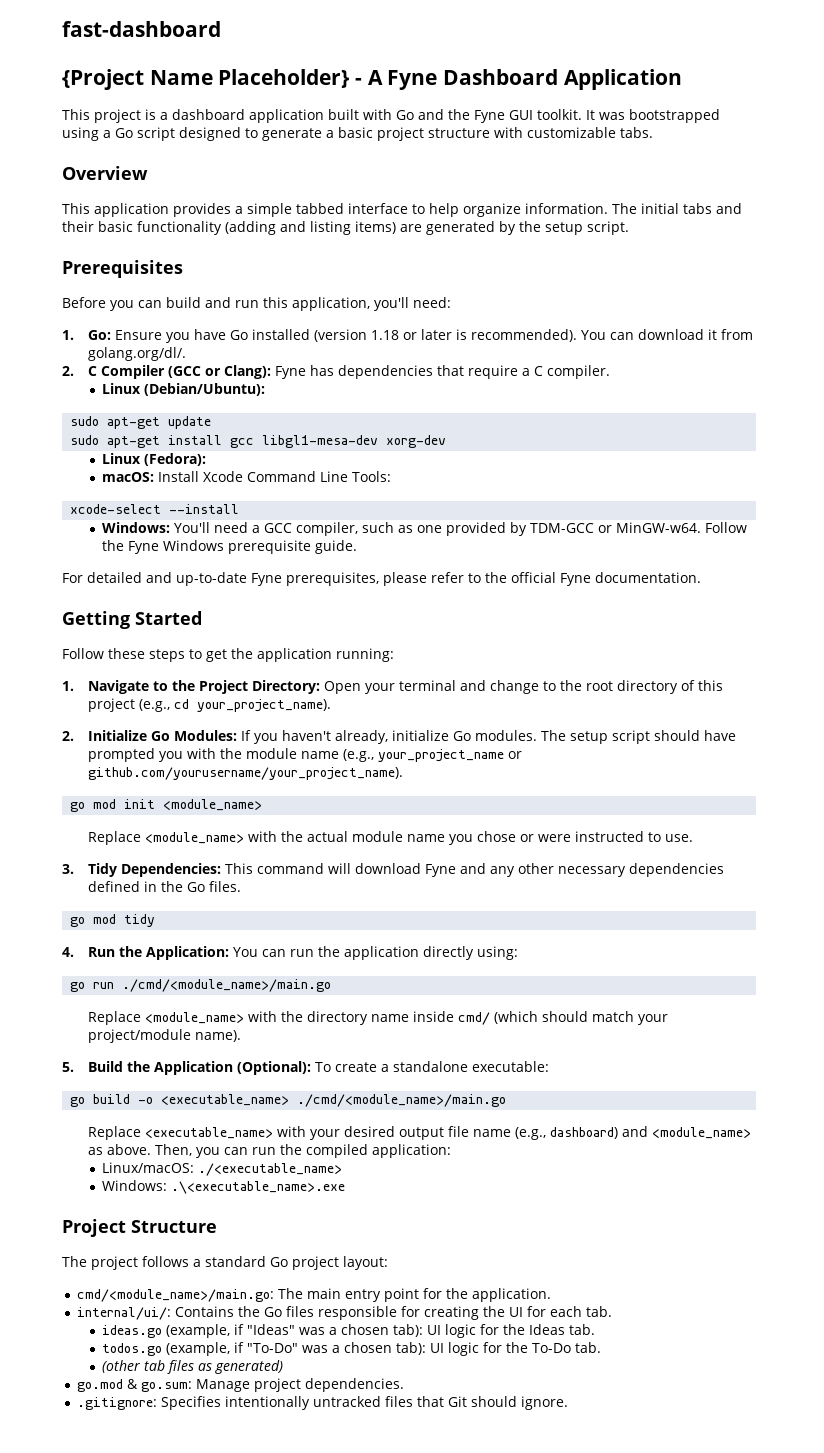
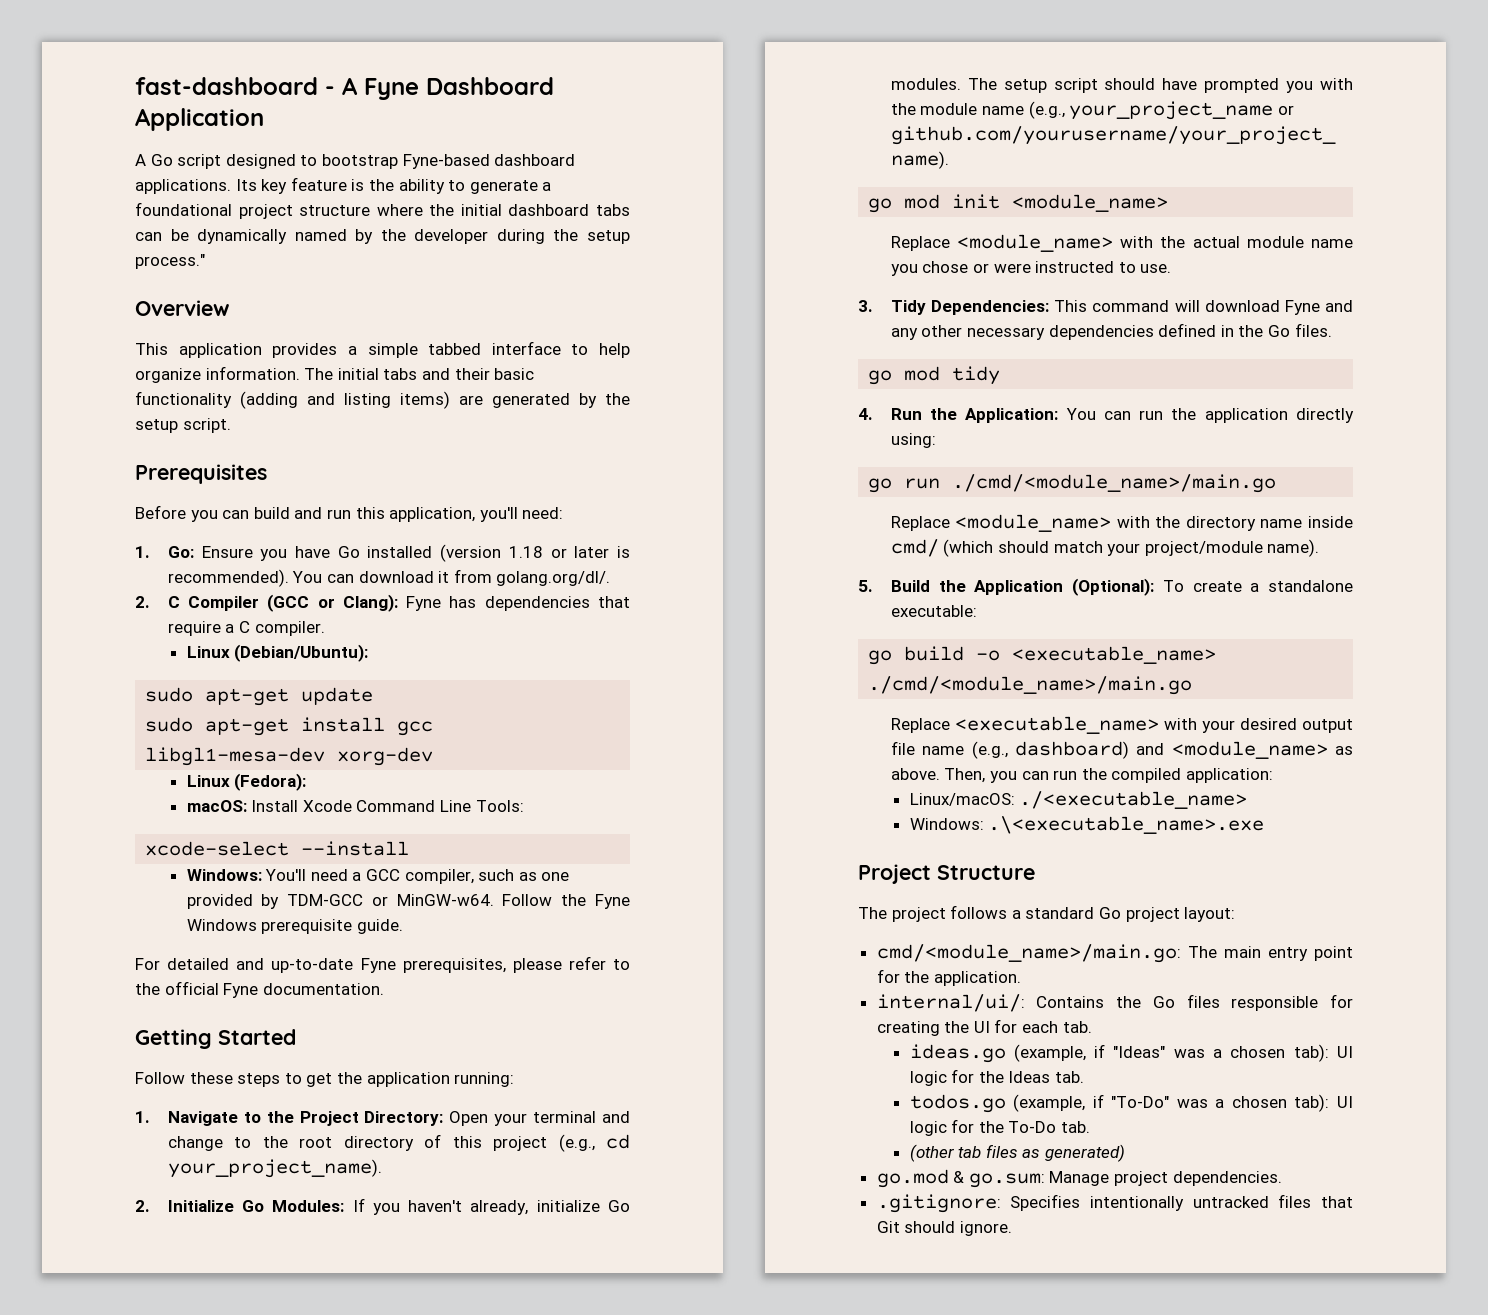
[62,69,350,90] // {Project Name Placeholder} -> (318, 86) none
[62,109,720,123] [62,127,241,141] This project is a dashboard application built with Go and the Fyne GUI toolkit. It was bootstrapped using a Go script designed -> [135,154,576,169] [135,177,445,194] A Go script designed to bootstrap Fyne-based dashboard applications. Its key feature is the ability
[338,127,373,138] basic -> [135,202,232,216] foundational
[494,127,653,138] with customizable tabs. -> [376,204,630,216] [135,229,630,244] [135,254,205,269] where the initial dashboard tabs can be dynamically named by the developer during the setup process."

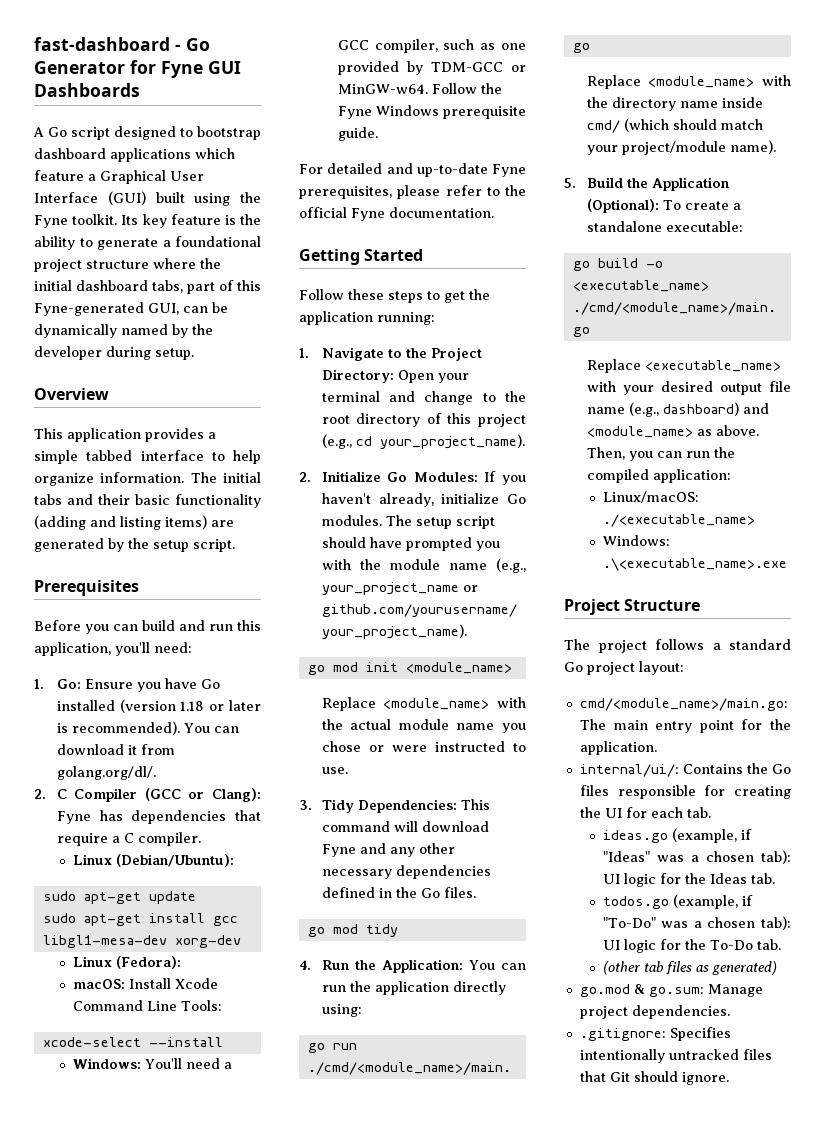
[342,77,554,100] [135,108,264,131] A Fyne Dashboard Application -> [186,38,210,51] [34,60,241,78] [34,83,140,97] Go Generator for Fyne GUI Dashboards
[402,154,576,169] [135,179,231,194] Fyne-based dashboard applications. -> [34,148,235,162] [34,170,204,184] [34,191,261,206] [34,214,118,228] dashboard applications which feature a Graphical User Interface (GUI) built using the Fyne toolkit.
[596,204,630,216] tabs -> [152,280,261,294] [34,302,179,316] tabs, part of this Fyne-generated GUI,
[553,229,630,244] [135,254,205,269] the setup process." -> [155,348,194,360] setup.

